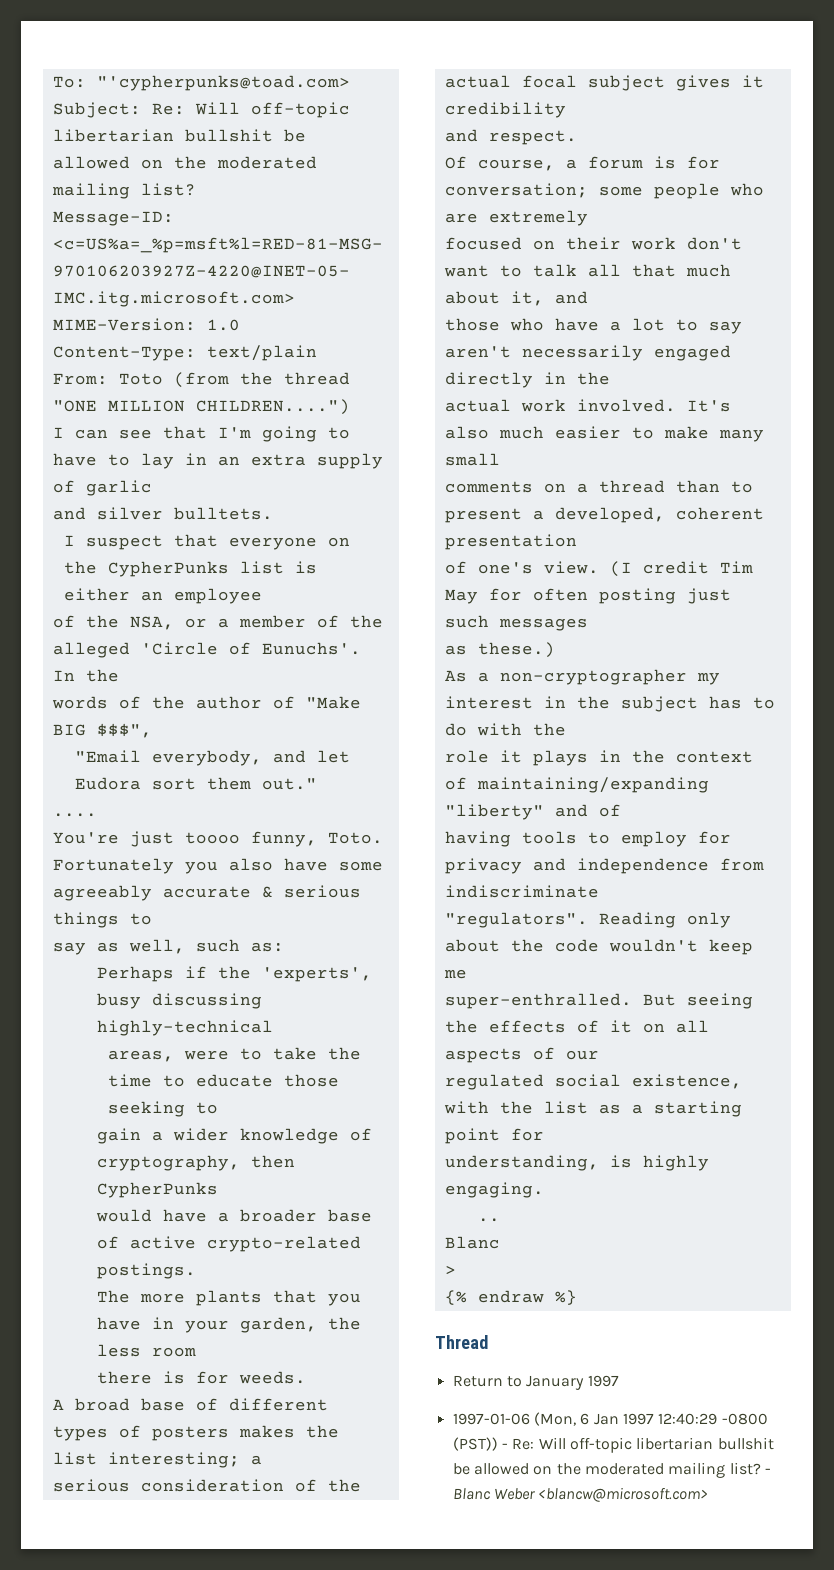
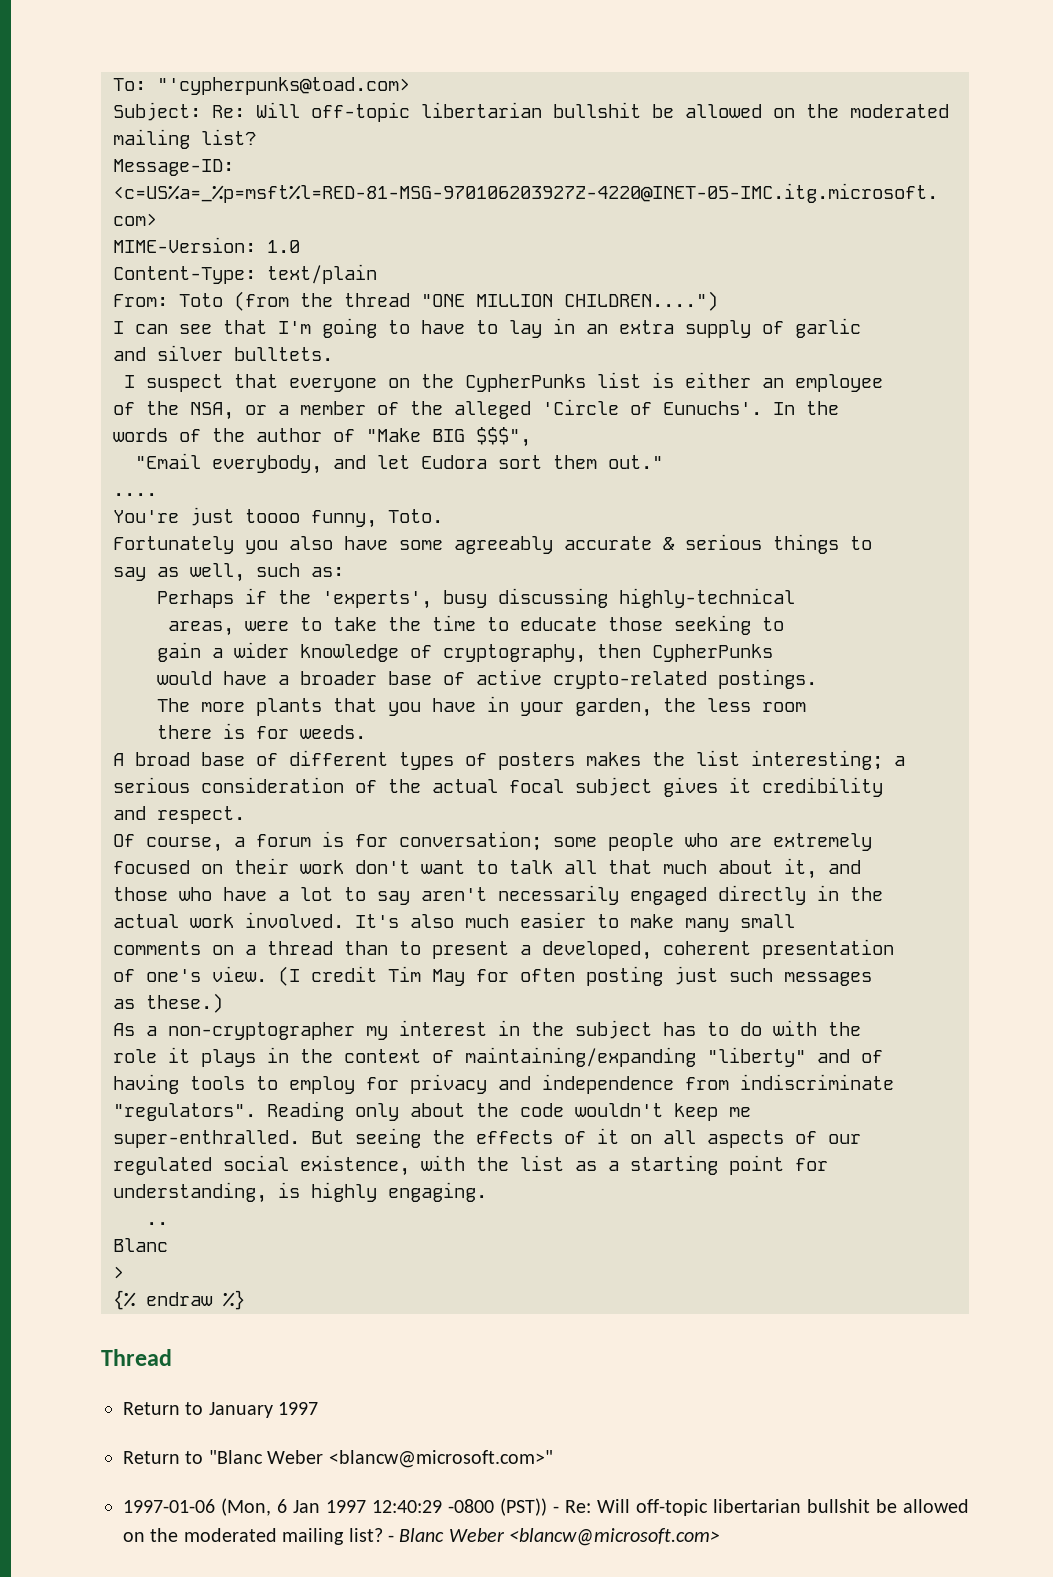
(619, 1381) none -> [123,1450,553,1468] // Return to "Blanc Weber <blancw@microsoft.com>"

